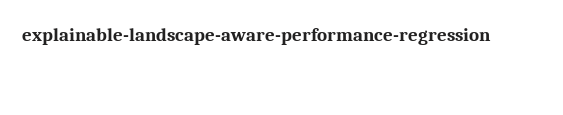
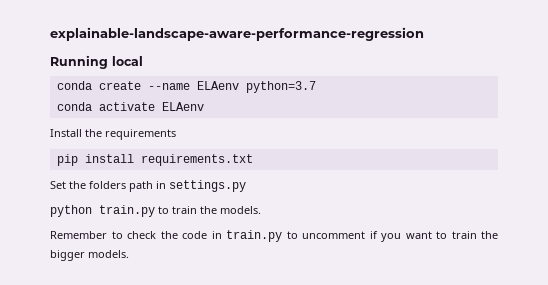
(491, 36) none -> [50,55,143,69] [56,81,316,93] [56,102,204,111] [50,129,176,140] [56,154,253,166] [50,180,246,192] [50,205,261,217] [50,230,498,242] [50,250,129,261] // Running local // conda create --name ELAenv python=3.7 // conda activate ELAenv // Install the requirements // pip install requirements.txt // Set the folders path in settings.py // python train.py to train the models. // Remember to check the code in train.py to uncomment if you want to train the bigger models.

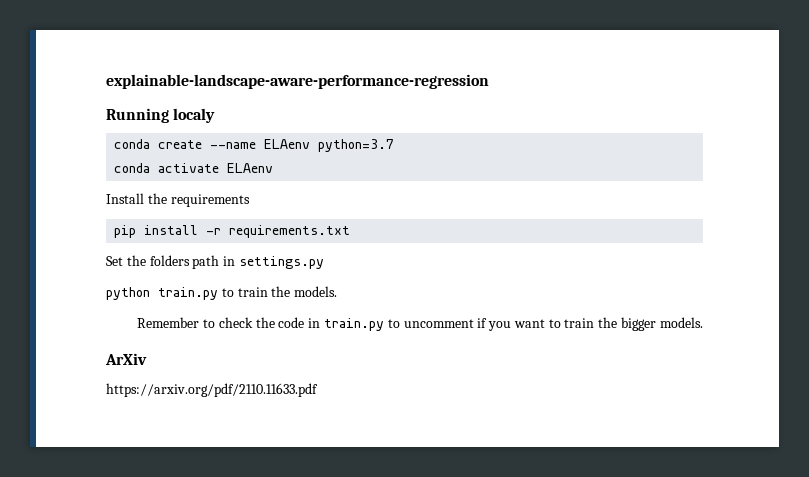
[112,56,143,66] local -> [173,108,216,123] localy
(134, 158) none -> [206,228,222,235] -r
(129, 254) none -> [105,353,147,365] [106,383,318,397] // ArXiv // https://arxiv.org/pdf/2110.11633.pdf

